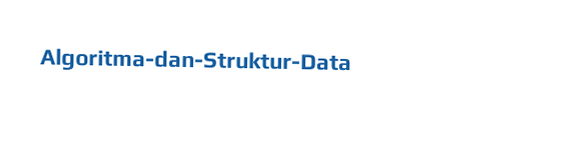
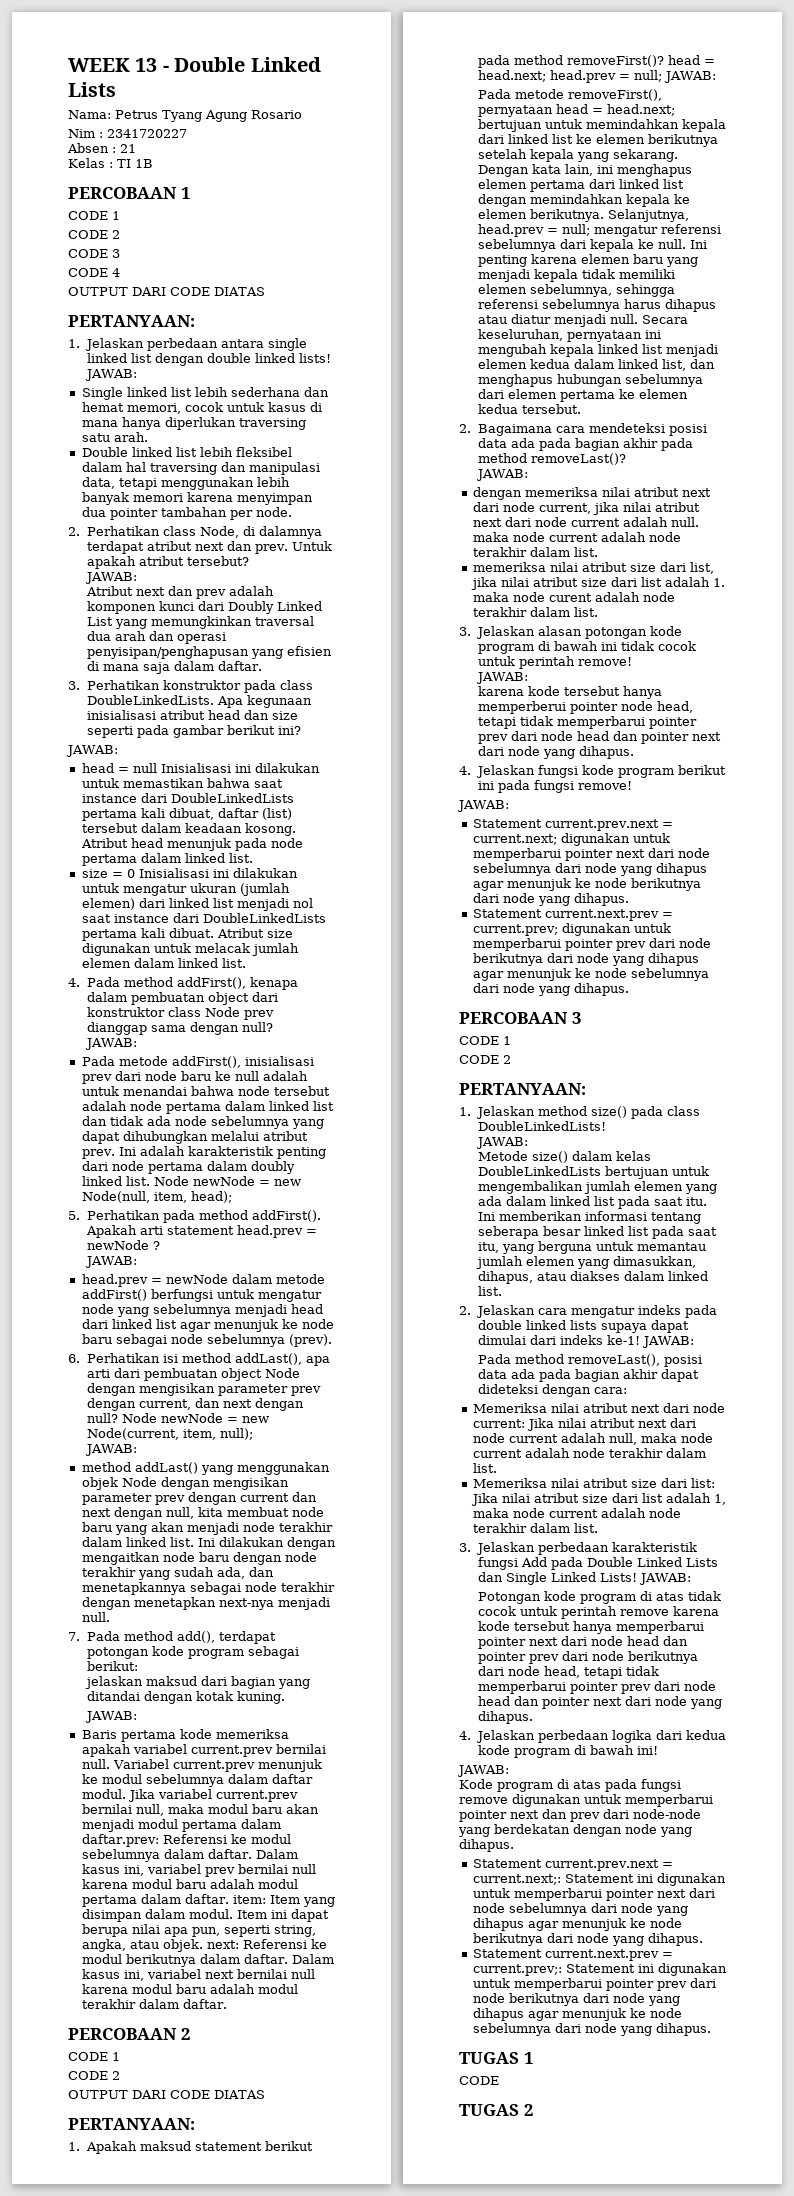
[40,48,352,76] Algoritma-dan-Struktur-Data -> [68,57,321,72] [68,82,116,97] [68,110,302,122] [68,129,187,138] [67,143,136,153] [68,158,153,168] [68,187,191,199] [68,211,120,220] [68,230,120,239] [68,249,120,258] [68,268,120,277] [68,287,265,296] [68,315,195,327] [68,338,307,351] [86,353,331,366] [84,369,137,381] [81,387,329,400] [81,402,322,414] [81,417,306,430] [81,432,148,442] [81,447,292,457] [81,462,320,475] [81,477,290,490] [81,492,313,505] [81,507,292,520] [68,526,322,539] [86,541,332,554] [86,556,249,569] [84,572,137,584] [85,586,274,599] [86,601,322,614] [86,616,314,629] [86,631,226,644] [86,646,332,659] [86,661,262,674] [68,680,313,693] [86,695,312,708] [86,710,298,720] [86,725,301,738] [66,745,118,757] [81,763,320,773] [81,778,283,788] [81,793,294,803] [81,808,292,821] [81,823,296,836] [80,838,303,851] [81,853,253,866] [81,868,298,878] [81,883,290,896] [81,898,313,911] [81,913,326,923] [81,928,293,941] [81,943,299,956] [81,958,246,968] [68,977,298,990] [86,992,278,1005] [86,1007,274,1020] [86,1022,273,1035] [84,1038,137,1050] [81,1056,314,1068] [81,1071,308,1084] [81,1086,330,1096] [81,1101,334,1114] [81,1116,324,1129] [81,1131,308,1144] [81,1146,326,1159] [81,1161,295,1174] [81,1176,301,1186] [81,1191,232,1203] [68,1210,321,1223] [85,1225,317,1238] [86,1240,160,1250] [84,1256,137,1268] [81,1274,325,1287] [81,1289,322,1302] [81,1304,323,1317] [81,1319,334,1332] [81,1334,332,1347] [68,1353,330,1366] [86,1368,300,1381] [86,1383,321,1396] [86,1398,304,1411] [86,1413,269,1423] [86,1428,253,1440] [84,1444,137,1456] [81,1462,330,1475] [81,1477,289,1490] [81,1492,317,1505] [81,1507,324,1520] [81,1522,333,1535] [81,1537,336,1550] [81,1552,317,1565] [81,1567,274,1580] [81,1582,335,1595] [81,1597,330,1610] [81,1612,110,1622] [68,1631,276,1644] [86,1646,299,1659] [86,1661,138,1671] [84,1676,310,1689] [86,1691,285,1704] [84,1711,137,1723] [81,1729,289,1742] [81,1744,326,1757] [81,1759,322,1772] [81,1774,313,1787] [81,1789,298,1802] [81,1804,319,1816] [81,1819,281,1832] [81,1834,291,1847] [81,1849,298,1862] [81,1864,316,1877] [81,1879,298,1889] [81,1894,335,1907] [81,1909,329,1922] [81,1924,316,1937] [81,1939,327,1952] [81,1954,334,1967] [81,1969,315,1981] [81,1984,298,1994] [81,1999,227,2009] [68,2028,191,2040] [68,2052,120,2061] [68,2071,120,2080] [68,2090,265,2099] [68,2118,195,2130] [68,2141,313,2154] [477,55,715,68] [477,70,716,83] [477,89,662,101] [477,104,675,117] [477,119,726,132] [477,134,718,147] [477,149,678,162] [477,164,692,177] [477,179,684,192] [477,194,690,207] [477,209,689,222] [477,224,721,237] [477,239,707,252] [477,254,698,267] [477,269,675,282] [477,284,675,297] [477,299,716,312] [477,314,688,327] [477,329,661,342] [477,344,718,357] [477,359,715,371] [477,374,703,387] [477,389,688,402] [477,404,581,414] [459,423,707,436] [477,438,693,451] [477,453,626,465] [475,469,528,481] [472,487,711,500] [472,502,700,515] [472,517,699,527] [472,532,681,542] [472,547,598,557] [472,562,714,574] [470,577,725,590] [472,592,675,602] [472,607,598,617] [459,626,682,639] [477,641,696,654] [477,656,632,669] [475,672,528,684] [477,686,662,699] [477,701,693,714] [477,716,697,729] [477,731,721,744] [477,746,634,759] [459,765,726,778] [477,780,632,793] [457,800,509,812] [472,819,673,831] [472,833,670,846] [472,848,710,861] [472,863,707,876] [472,878,701,891] [472,893,629,906] [472,909,673,921] [472,923,671,936] [472,938,711,951] [472,953,699,966] [472,968,709,981] [472,983,629,996] [459,1012,582,1024] [459,1036,511,1045] [459,1055,511,1064] [459,1083,586,1095] [459,1106,700,1119] [477,1121,606,1131] [475,1137,528,1149] [477,1151,651,1163] [477,1166,709,1179] [477,1181,717,1194] [477,1196,707,1209] [477,1211,701,1224] [477,1226,717,1239] [477,1241,706,1254] [475,1256,696,1269] [477,1271,708,1284] [477,1286,502,1296] [459,1305,717,1318] [477,1320,689,1333] [477,1335,694,1348] [477,1354,702,1367] [477,1369,699,1382] [477,1384,627,1397] [472,1403,725,1413] [472,1418,696,1431] [472,1433,713,1445] [472,1448,706,1458] [472,1463,497,1473] [472,1478,715,1488] [470,1493,726,1506] [472,1508,681,1518] [472,1523,598,1533] [459,1542,697,1555] [477,1557,718,1570] [477,1572,691,1585] [477,1591,721,1604] [477,1606,719,1619] [477,1621,704,1634] [477,1636,688,1649] [477,1651,698,1664] [477,1666,659,1679] [477,1681,716,1694] [477,1696,722,1709] [477,1711,533,1724] [459,1730,726,1743] [477,1745,658,1758] [457,1765,509,1777] [459,1779,681,1792] [459,1794,713,1807] [459,1809,701,1822] [458,1824,692,1837] [459,1839,514,1852] [472,1859,673,1871] [472,1873,726,1886] [472,1888,715,1901] [472,1903,688,1916] [472,1918,682,1931] [472,1933,703,1946] [472,1949,673,1961] [472,1963,727,1976] [472,1978,716,1991] [472,1993,680,2006] [472,2008,682,2021] [472,2023,711,2036] [459,2052,534,2064] [459,2076,499,2085] [459,2104,534,2116] WEEK 13 - Double Linked Lists // Nama: Petrus Tyang Agung Rosario // Nim : 2341720227 // Absen : 21 // Kelas : TI 1B // PERCOBAAN 1 // CODE 1 // CODE 2 // CODE 3 // CODE 4 // OUTPUT DARI CODE DIATAS // PERTANYAAN: // 1. Jelaskan perbedaan antara single linked list dengan double linked lists! JAWAB: // Single linked list lebih sederhana dan hemat memori, cocok untuk kasus di mana hanya diperlukan traversing satu arah. // Double linked list lebih fleksibel dalam hal traversing dan manipulasi data, tetapi menggunakan lebih banyak memori karena menyimpan dua pointer tambahan per node. // 2. Perhatikan class Node, di dalamnya terdapat atribut next dan prev. Untuk apakah atribut tersebut? // JAWAB: // Atribut next dan prev adalah komponen kunci dari Doubly Linked List yang memungkinkan traversal dua arah dan operasi penyisipan/penghapusan yang efisien di mana saja dalam daftar. // 3. Perhatikan konstruktor pada class DoubleLinkedLists. Apa kegunaan inisialisasi atribut head dan size seperti pada gambar berikut ini? // JAWAB: // head = null Inisialisasi ini dilakukan untuk memastikan bahwa saat instance dari DoubleLinkedLists pertama kali dibuat, daftar (list) tersebut dalam keadaan kosong. Atribut head menunjuk pada node pertama dalam linked list. // size = 0 Inisialisasi ini dilakukan untuk mengatur ukuran (jumlah elemen) dari linked list menjadi nol saat instance dari DoubleLinkedLists pertama kali dibuat. Atribut size digunakan untuk melacak jumlah elemen dalam linked list. // 4. Pada method addFirst(), kenapa dalam pembuatan object dari konstruktor class Node prev dianggap sama dengan null? // JAWAB: // Pada metode addFirst(), inisialisasi prev dari node baru ke null adalah untuk menandai bahwa node tersebut adalah node pertama dalam linked list dan tidak ada node sebelumnya yang dapat dihubungkan melalui atribut prev. Ini adalah karakteristik penting dari node pertama dalam doubly linked list. Node newNode = new Node(null, item, head); // 5. Perhatikan pada method addFirst(). Apakah arti statement head.prev = newNode ? // JAWAB: // head.prev = newNode dalam metode addFirst() berfungsi untuk mengatur node yang sebelumnya menjadi head dari linked list agar menunjuk ke node baru sebagai node sebelumnya (prev). // 6. Perhatikan isi method addLast(), apa arti dari pembuatan object Node dengan mengisikan parameter prev dengan current, dan next dengan null? Node newNode = new Node(current, item, null); // JAWAB: // method addLast() yang menggunakan objek Node dengan mengisikan parameter prev dengan current dan next dengan null, kita membuat node baru yang akan menjadi node terakhir dalam linked list. Ini dilakukan dengan mengaitkan node baru dengan node terakhir yang sudah ada, dan menetapkannya sebagai node terakhir dengan menetapkan next-nya menjadi null. // 7. Pada method add(), terdapat potongan kode program sebagai berikut: // jelaskan maksud dari bagian yang ditandai dengan kotak kuning. // JAWAB: // Baris pertama kode memeriksa apakah variabel current.prev bernilai null. Variabel current.prev menunjuk ke modul sebelumnya dalam daftar modul. Jika variabel current.prev bernilai null, maka modul baru akan menjadi modul pertama dalam daftar.prev: Referensi ke modul sebelumnya dalam daftar. Dalam kasus ini, variabel prev bernilai null karena modul baru adalah modul pertama dalam daftar. item: Item yang disimpan dalam modul. Item ini dapat berupa nilai apa pun, seperti string, angka, atau objek. next: Referensi ke modul berikutnya dalam daftar. Dalam kasus ini, variabel next bernilai null karena modul baru adalah modul terakhir dalam daftar. // PERCOBAAN 2 // CODE 1 // CODE 2 // OUTPUT DARI CODE DIATAS // PERTANYAAN: // 1. Apakah maksud statement berikut pada method removeFirst()? head = head.next; head.prev = null; JAWAB: // Pada metode removeFirst(), pernyataan head = head.next; bertujuan untuk memindahkan kepala dari linked list ke elemen berikutnya setelah kepala yang sekarang. Dengan kata lain, ini menghapus elemen pertama dari linked list dengan memindahkan kepala ke elemen berikutnya. Selanjutnya, head.prev = null; mengatur referensi sebelumnya dari kepala ke null. Ini penting karena elemen baru yang menjadi kepala tidak memiliki elemen sebelumnya, sehingga referensi sebelumnya harus dihapus atau diatur menjadi null. Secara keseluruhan, pernyataan ini mengubah kepala linked list menjadi elemen kedua dalam linked list, dan menghapus hubungan sebelumnya dari elemen pertama ke elemen kedua tersebut. // 2. Bagaimana cara mendeteksi posisi data ada pada bagian akhir pada method removeLast()? // JAWAB: // dengan memeriksa nilai atribut next dari node current, jika nilai atribut next dari node current adalah null. maka node current adalah node terakhir dalam list. // memeriksa nilai atribut size dari list, jika nilai atribut size dari list adalah 1. maka node curent adalah node terakhir dalam list. // 3. Jelaskan alasan potongan kode program di bawah ini tidak cocok untuk perintah remove! // JAWAB: // karena kode tersebut hanya memperberui pointer node head, tetapi tidak memperbarui pointer prev dari node head dan pointer next dari node yang dihapus. // 4. Jelaskan fungsi kode program berikut ini pada fungsi remove! // JAWAB: // Statement current.prev.next = current.next; digunakan untuk memperbarui pointer next dari node sebelumnya dari node yang dihapus agar menunjuk ke node berikutnya dari node yang dihapus. // Statement current.next.prev = current.prev; digunakan untuk memperbarui pointer prev dari node berikutnya dari node yang dihapus agar menunjuk ke node sebelumnya dari node yang dihapus. // PERCOBAAN 3 // CODE 1 // CODE 2 // PERTANYAAN: // 1. Jelaskan method size() pada class DoubleLinkedLists! // JAWAB: // Metode size() dalam kelas DoubleLinkedLists bertujuan untuk mengembalikan jumlah elemen yang ada dalam linked list pada saat itu. Ini memberikan informasi tentang seberapa besar linked list pada saat itu, yang berguna untuk memantau jumlah elemen yang dimasukkan, dihapus, atau diakses dalam linked list. // 2. Jelaskan cara mengatur indeks pada double linked lists supaya dapat dimulai dari indeks ke-1! JAWAB: // Pada method removeLast(), posisi data ada pada bagian akhir dapat dideteksi dengan cara: // Memeriksa nilai atribut next dari node current: Jika nilai atribut next dari node current adalah null, maka node current adalah node terakhir dalam list. // Memeriksa nilai atribut size dari list: Jika nilai atribut size dari list adalah 1, maka node current adalah node terakhir dalam list. // 3. Jelaskan perbedaan karakteristik fungsi Add pada Double Linked Lists dan Single Linked Lists! JAWAB: // Potongan kode program di atas tidak cocok untuk perintah remove karena kode tersebut hanya memperbarui pointer next dari node head dan pointer prev dari node berikutnya dari node head, tetapi tidak memperbarui pointer prev dari node head dan pointer next dari node yang dihapus. // 4. Jelaskan perbedaan logika dari kedua kode program di bawah ini! // JAWAB: // Kode program di atas pada fungsi remove digunakan untuk memperbarui pointer next dan prev dari node-node yang berdekatan dengan node yang dihapus. // Statement current.prev.next = current.next;: Statement ini digunakan untuk memperbarui pointer next dari node sebelumnya dari node yang dihapus agar menunjuk ke node berikutnya dari node yang dihapus. // Statement current.next.prev = current.prev;: Statement ini digunakan untuk memperbarui pointer prev dari node berikutnya dari node yang dihapus agar menunjuk ke node sebelumnya dari node yang dihapus. // TUGAS 1 // CODE // TUGAS 2

